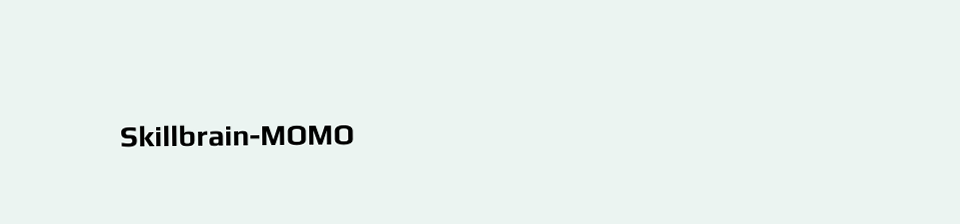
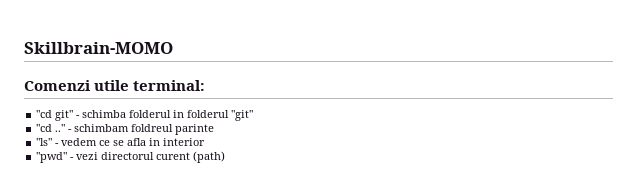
(355, 135) none -> [24,80,206,91] [36,110,254,121] [36,124,215,135] [36,138,206,146] [36,151,226,163] // Comenzi utile terminal: // "cd git" - schimba folderul in folderul "git" // "cd .." - schimbam foldreul parinte // "ls" - vedem ce se afla in interior // "pwd" - vezi directorul curent (path)

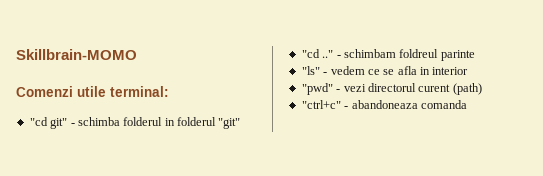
(226, 157) none -> [301,100,467,109] // "ctrl+c" - abandoneaza comanda

